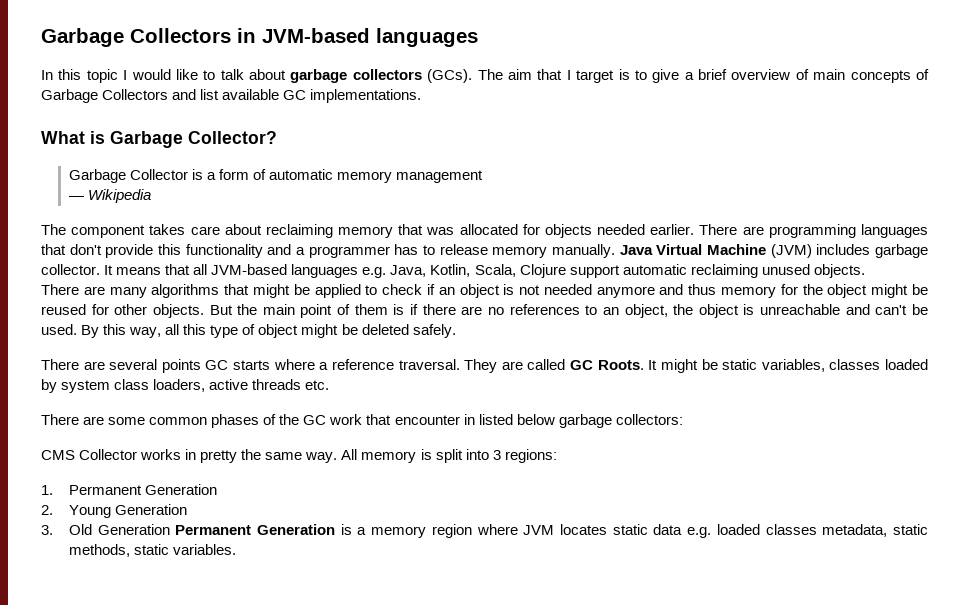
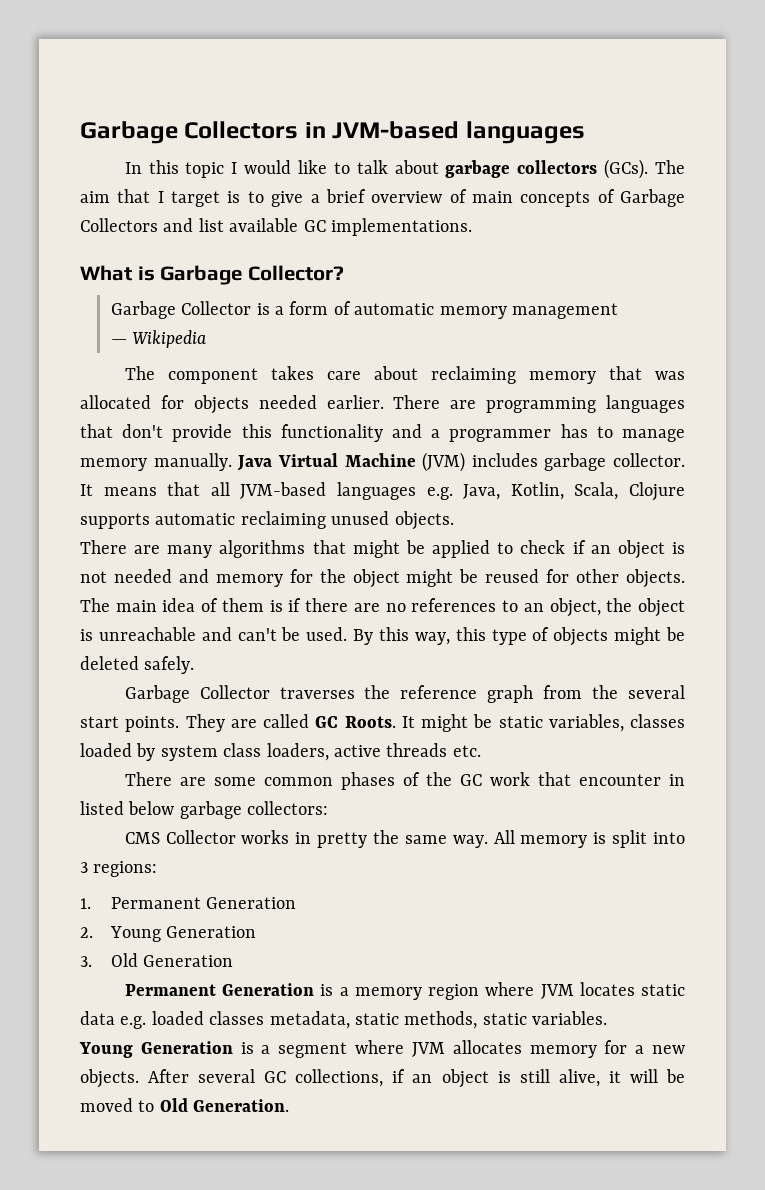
[439,244,488,255] release -> [622,429,685,442] manage
[569,265,620,278] support -> [80,513,150,529] supports
[596,284,717,298] anymore and thus -> [178,569,209,583] and
[209,304,333,318] But the main point -> [80,598,196,612] The main idea
[165,324,180,335] all -> (450, 638) none
[258,324,299,338] object -> [553,627,609,646] objects
[41,359,460,373] There are several points GC starts where a reference traversal. -> [124,685,685,703] [80,716,180,732] Garbage Collector traverses the reference graph from the several start points.
(170, 529) none -> (234, 961) //
(237, 549) none -> [79,1040,686,1058] [80,1069,686,1088] [80,1098,290,1112] // Young Generation is a segment where JVM allocates memory for a new objects. After several GC collections, if an object is still alive, it will be moved to Old Generation.

